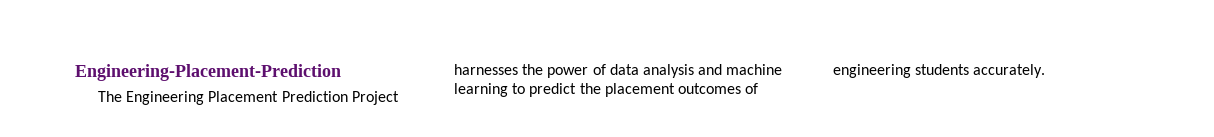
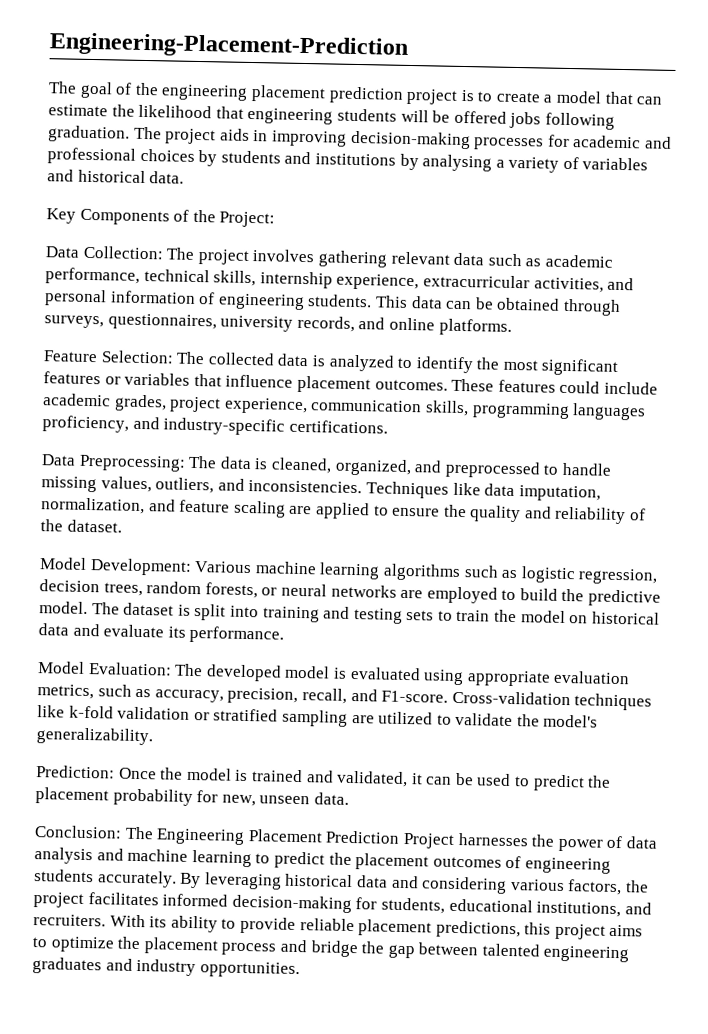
(122, 96) none -> [79,81,663,105] [48,104,615,130] [48,125,672,151] [47,147,649,173] [47,169,185,184] [46,208,276,228] [45,245,613,268] [45,267,635,293] [44,289,621,316] [44,313,512,336] [43,350,620,376] [43,371,658,395] [43,393,647,421] [42,415,388,436] [41,454,612,479] [41,476,601,502] [41,497,647,525] [40,519,122,533] [39,557,659,585] [39,579,662,607] [39,601,660,625] [38,623,285,644] [38,661,631,687] [37,684,653,711] [37,705,599,728] [36,727,153,746] [36,765,612,792] [35,787,349,807] [34,825,154,840] goal of the engineering placement prediction project is to create a model that can estimate the likelihood that engineering students will be offered jobs following graduation. The project aids in improving decision-making processes for academic and professional choices by students and institutions by analysing a variety of variables and historical data. // Key Components of the Project: // Data Collection: The project involves gathering relevant data such as academic performance, technical skills, internship experience, extracurricular activities, and personal information of engineering students. This data can be obtained through surveys, questionnaires, university records, and online platforms. // Feature Selection: The collected data is analyzed to identify the most significant features or variables that influence placement outcomes. These features could include academic grades, project experience, communication skills, programming languages proficiency, and industry-specific certifications. // Data Preprocessing: The data is cleaned, organized, and preprocessed to handle missing values, outliers, and inconsistencies. Techniques like data imputation, normalization, and feature scaling are applied to ensure the quality and reliability of the dataset. // Model Development: Various machine learning algorithms such as logistic regression, decision trees, random forests, or neural networks are employed to build the predictive model. The dataset is split into training and testing sets to train the model on historical data and evaluate its performance. // Model Evaluation: The developed model is evaluated using appropriate evaluation metrics, such as accuracy, precision, recall, and F1-score. Cross-validation techniques like k-fold validation or stratified sampling are utilized to validate the model's generalizability. // Prediction: Once the model is trained and validated, it can be used to predict the placement probability for new, unseen data. // Conclusion: The
(1046, 71) none -> [179,872,649,896] [33,892,652,918] [33,914,644,940] [32,936,630,963] [32,957,300,979] By leveraging historical data and considering various factors, the project facilitates informed decision-making for students, educational institutions, and recruiters. With its ability to provide reliable placement predictions, this project aims to optimize the placement process and bridge the gap between talented engineering graduates and industry opportunities.

